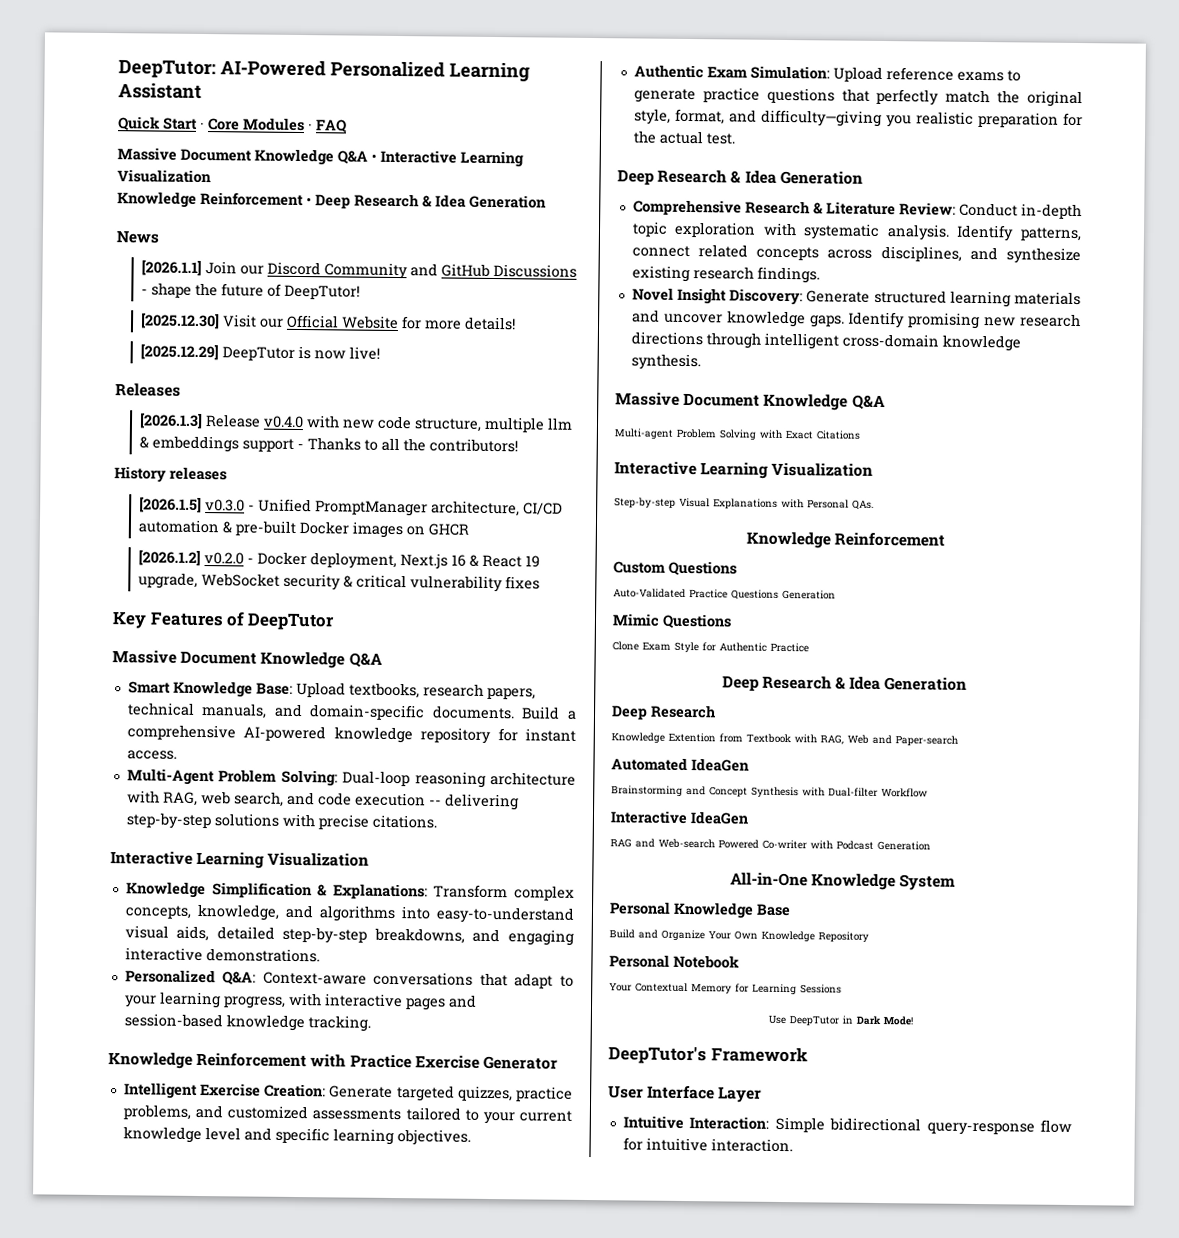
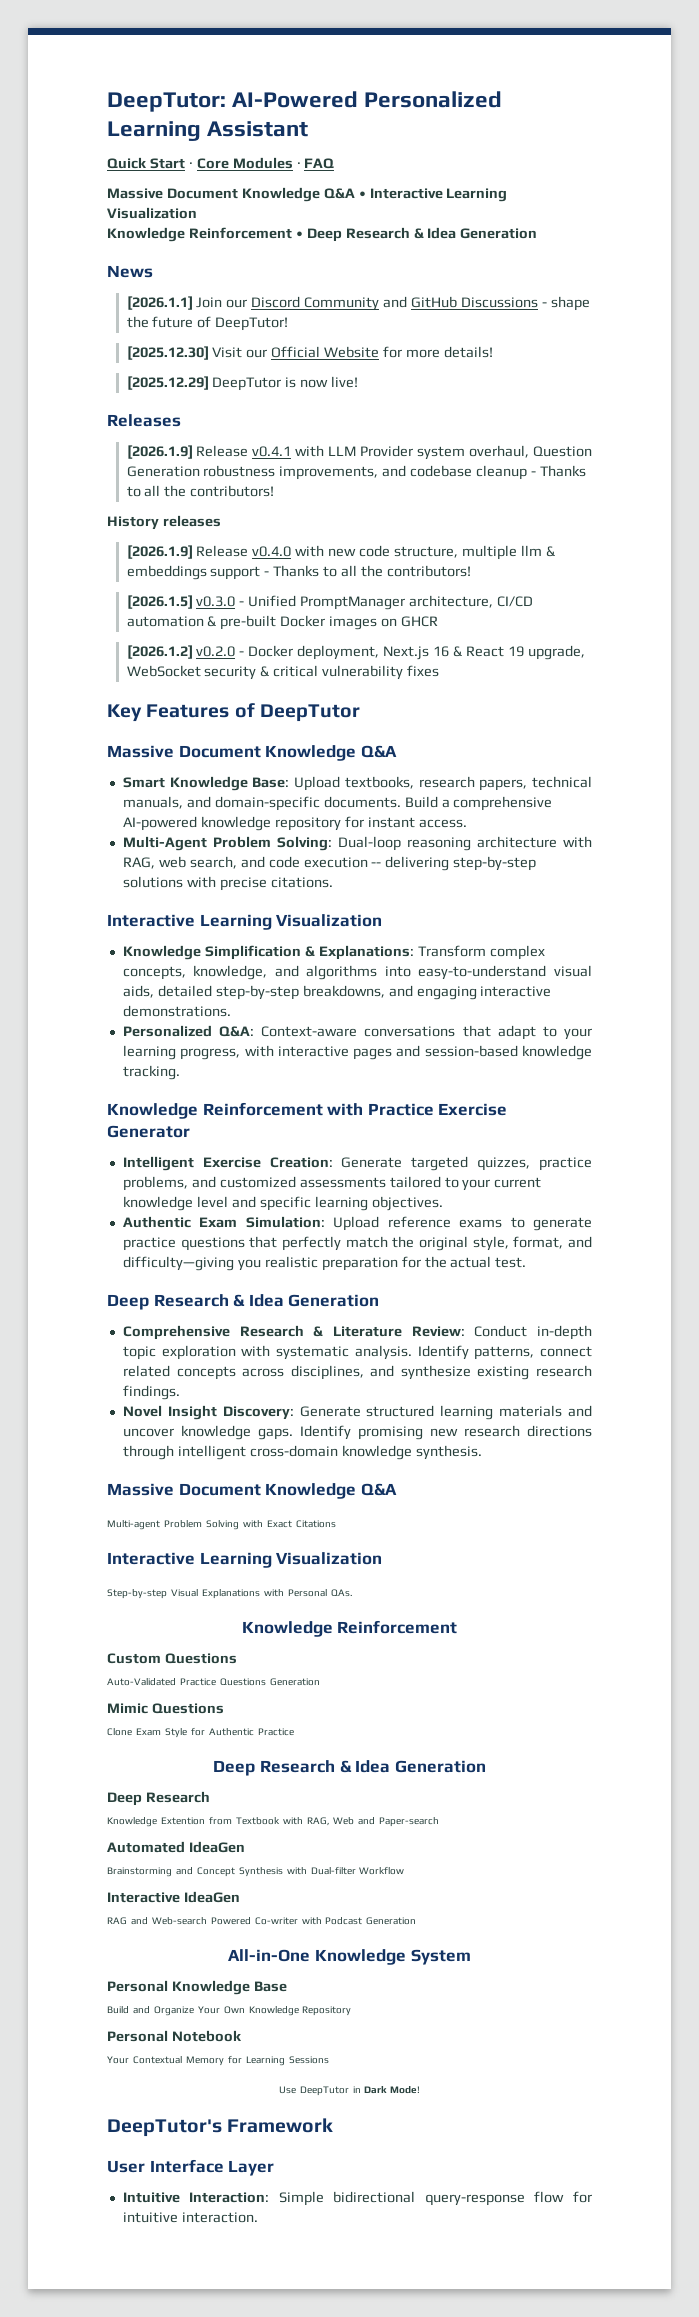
[139,413,204,430] [2026.1.3] -> [126,445,592,460] [126,465,586,480] [126,485,275,497] [107,515,221,530] [126,545,193,559] [2026.1.9] Release v0.4.1 with LLM Provider system overhaul, Question Generation robustness improvements, and codebase cleanup - Thanks to all the contributors! // History releases // [2026.1.9]
[114,466,227,483] // History releases -> (471, 571) none

